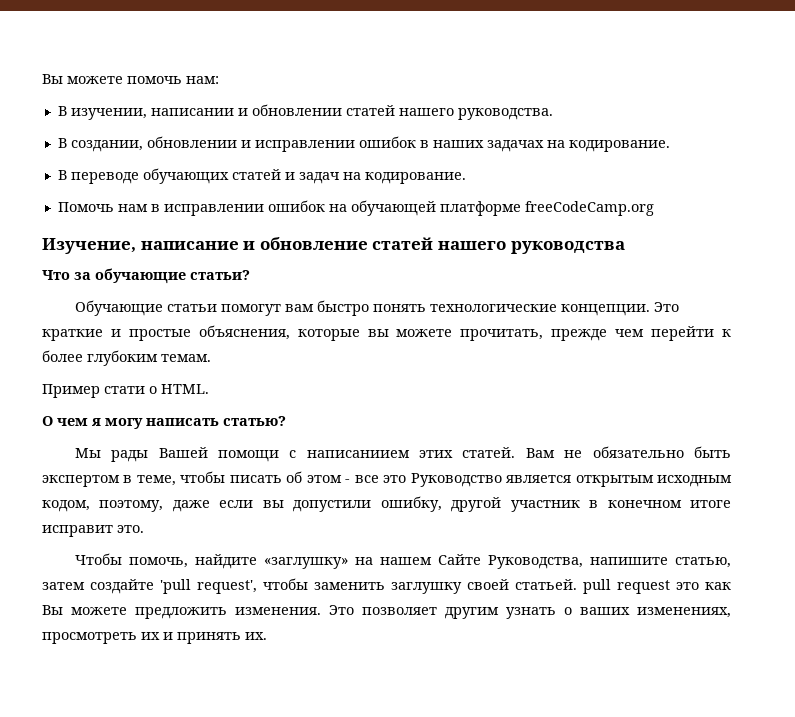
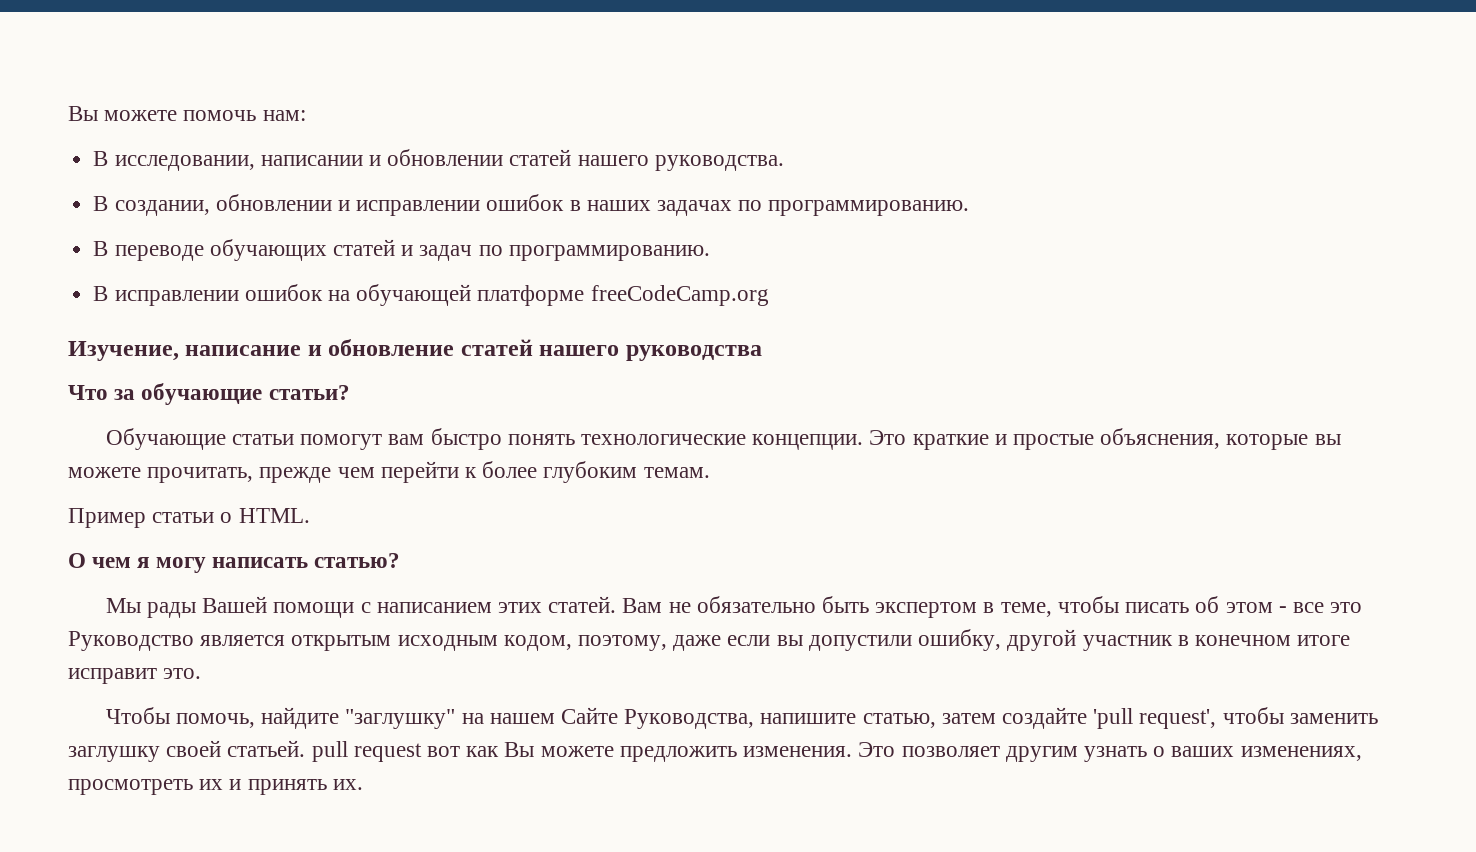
[70,108,147,120] изучении, -> [114,155,255,171] исследовании,
[546,140,670,152] на кодирование. -> [738,200,970,216] по программированию.
[342,172,466,184] [57,202,160,212] на кодирование. // Помочь нам в -> [478,245,710,261] [93,286,109,301] по программированию. // В
[104,386,145,394] стати -> [152,512,215,523] статьи
[306,450,410,458] написаниием -> [376,602,492,613] написанием
[263,557,348,569] «заглушку» -> [345,709,456,729] "заглушку"
[676,582,699,590] это -> [427,746,461,757] вот

